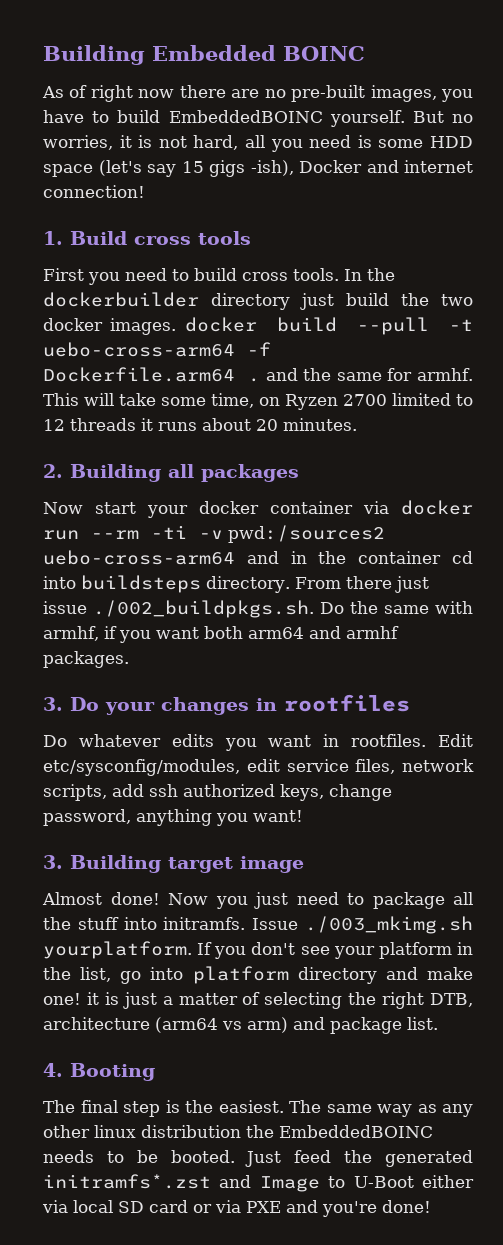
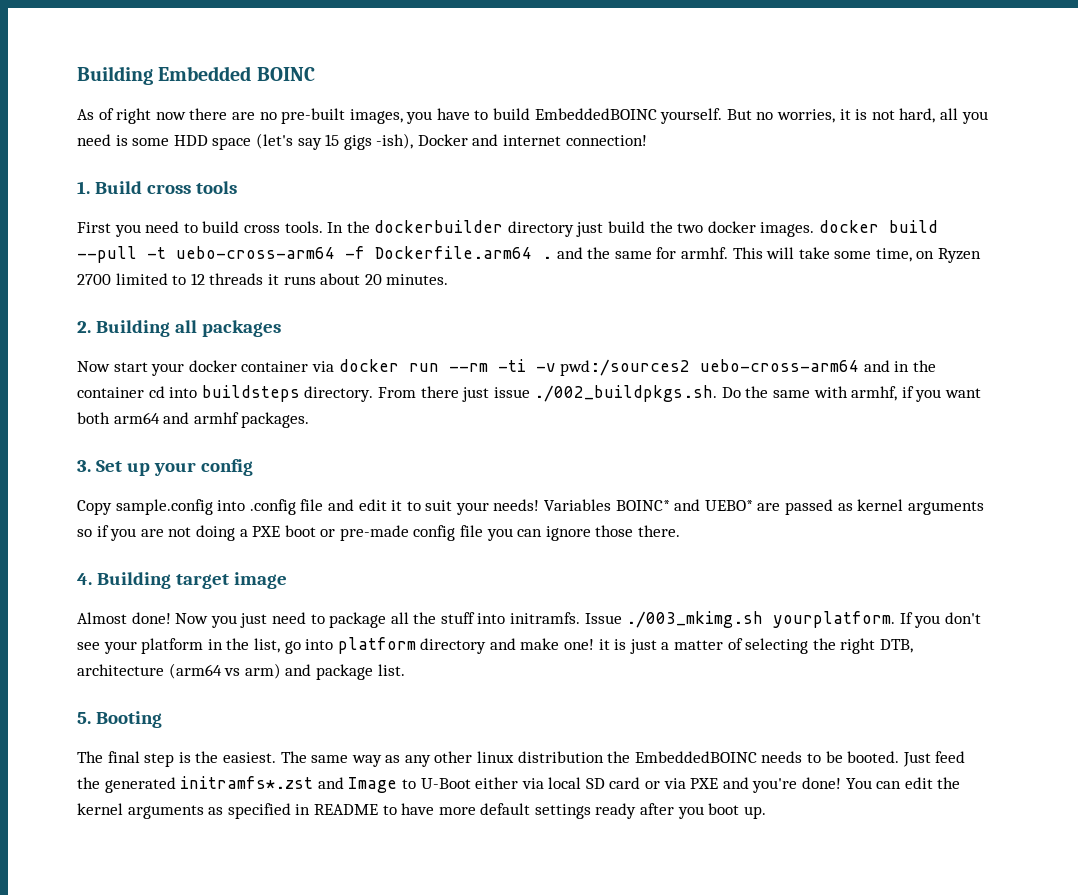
[70,694,410,715] [43,734,473,751] [43,759,474,776] [43,784,392,801] [43,809,303,826] [43,855,63,869] Do your changes in rootfiles // Do whatever edits you want in rootfiles. Edit etc/sysconfig/modules, edit service files, network scripts, add ssh authorized keys, change password, anything you want! // 3. -> [95,459,253,476] [77,499,984,515] [77,525,681,541] [77,573,92,585] Set up your config // Copy sample.config into .config file and edit it to suit your needs! Variables BOINC* and UEBO* are passed as kernel arguments so if you are not doing a PXE boot or pre-made config file you can ignore those there. // 4.
[43,1063,63,1077] 4. -> [77,712,91,724] 5.
(431, 1206) none -> [845,777,961,789] [77,803,766,819] You can edit the kernel arguments as specified in README to have more default settings ready after you boot up.

